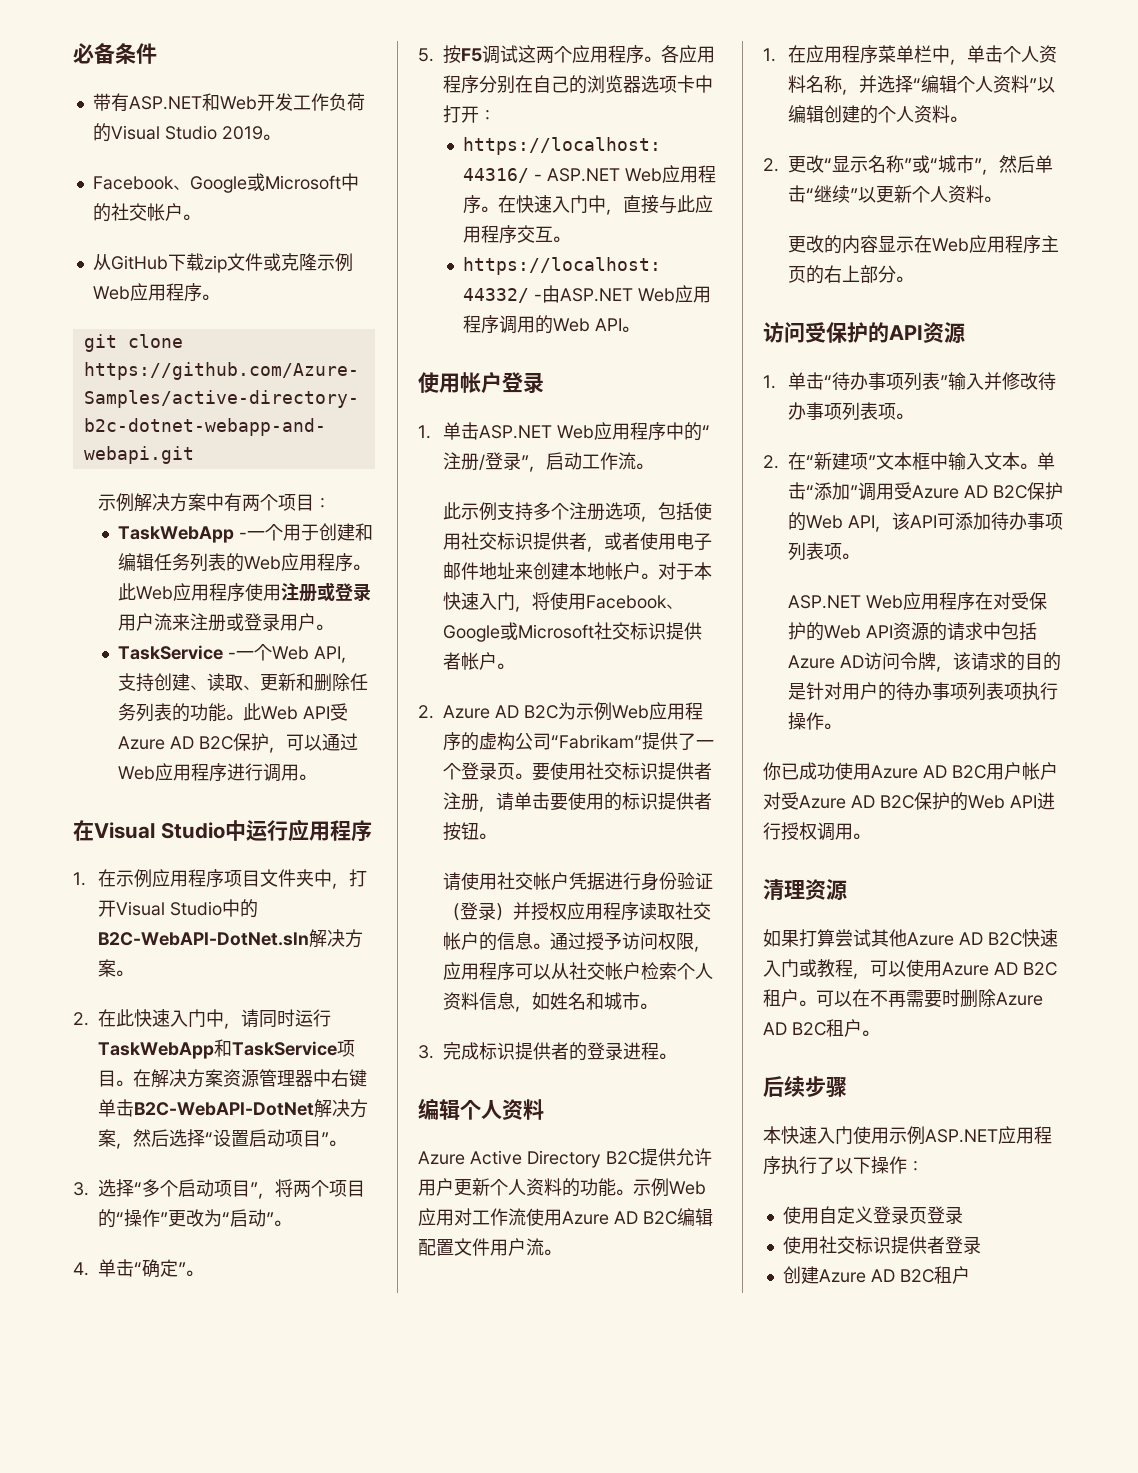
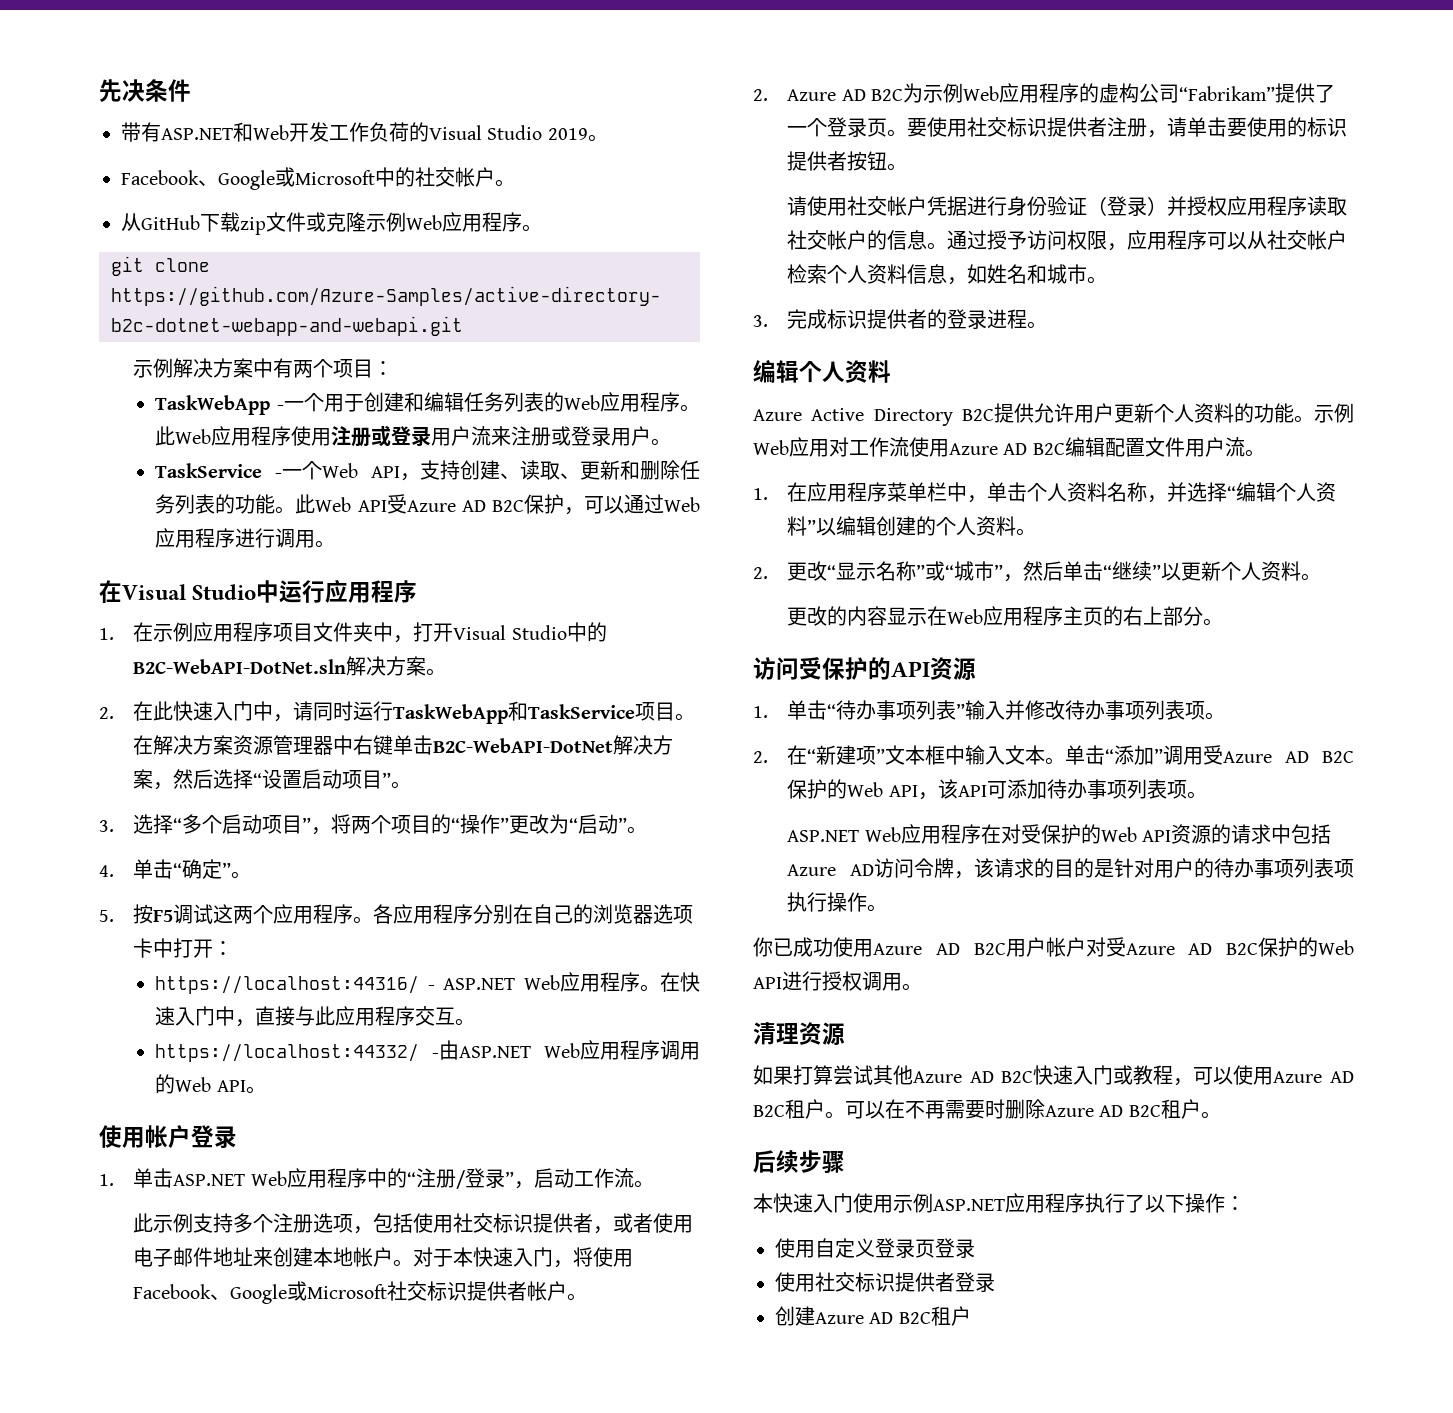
[73,43,115,64] 必备 -> [99,79,145,102] 先决

